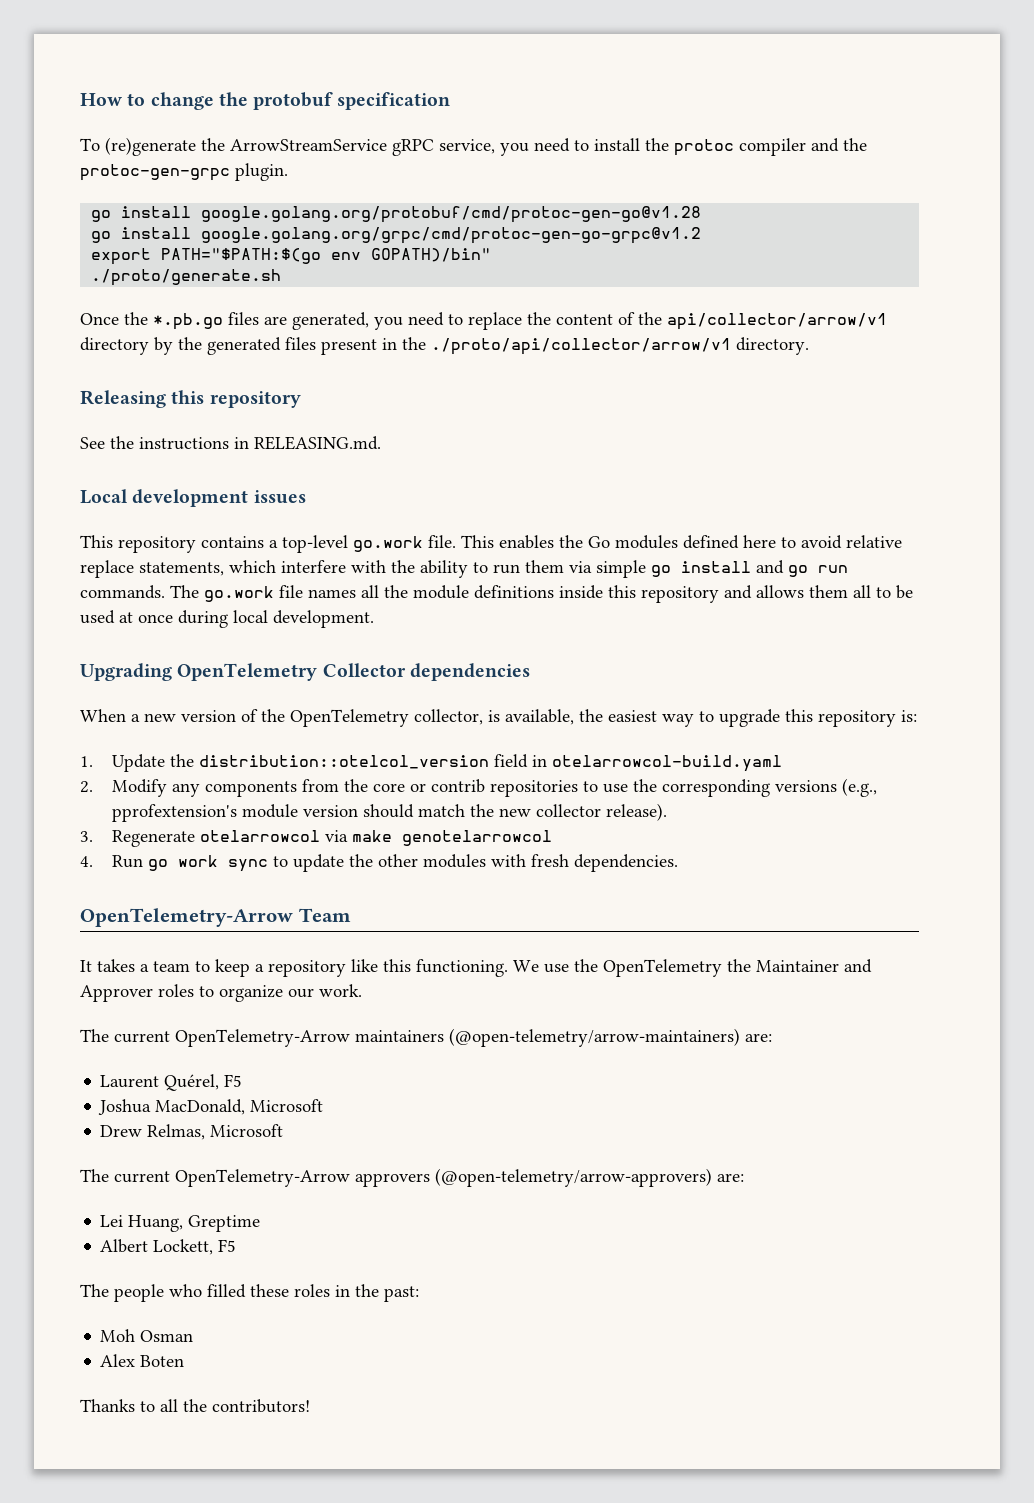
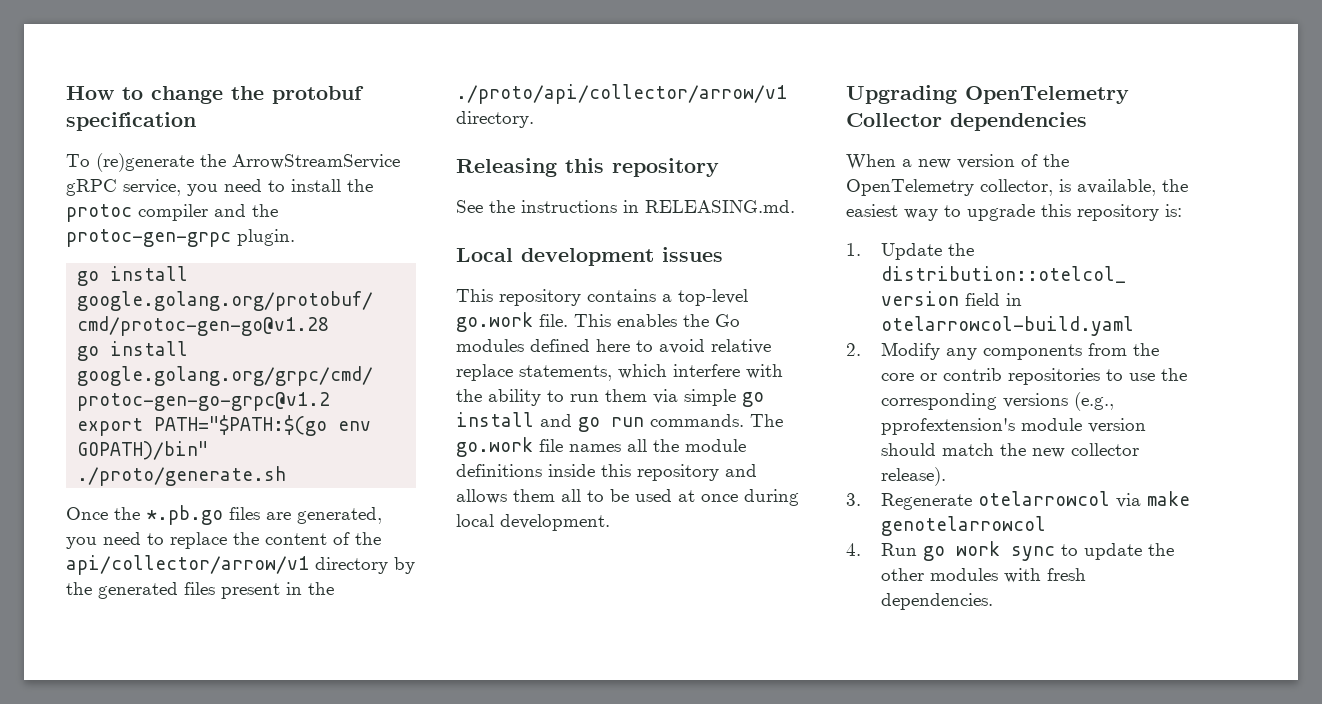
[80,908,351,927] [80,959,872,977] [80,984,362,1002] [80,1028,772,1047] [100,1074,243,1091] [98,1099,324,1115] [100,1124,284,1140] [80,1168,744,1187] [100,1215,261,1232] [100,1239,237,1255] [80,1284,419,1302] [100,1329,194,1342] [100,1354,185,1367] [80,1399,310,1413] // OpenTelemetry-Arrow Team // It takes a team to keep a repository like this functioning. We use the OpenTelemetry the Maintainer and Approver roles to organize our work. // The current OpenTelemetry-Arrow maintainers (@open-telemetry/arrow-maintainers) are: // Laurent Quérel, F5 // Joshua MacDonald, Microsoft // Drew Relmas, Microsoft // The current OpenTelemetry-Arrow approvers (@open-telemetry/arrow-approvers) are: // Lei Huang, Greptime // Albert Lockett, F5 // The people who filled these roles in the past: // Moh Osman // Alex Boten // Thanks to all the contributors! -> (994, 601) none

